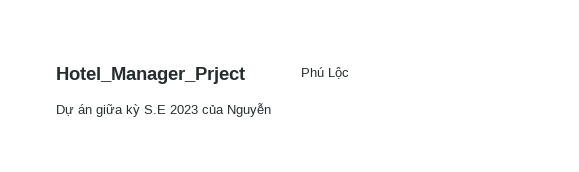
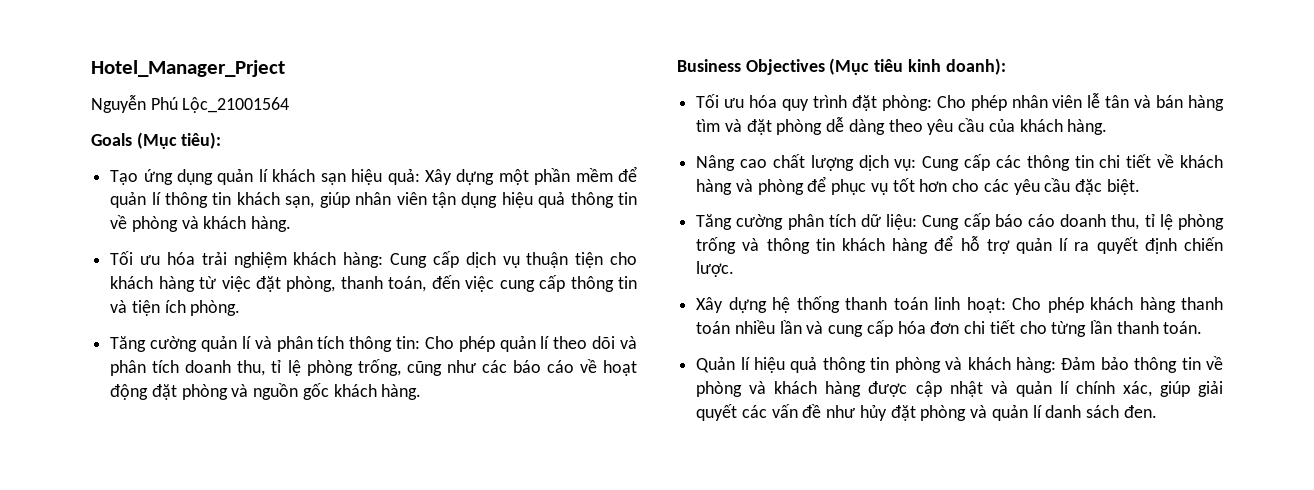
[56,103,271,117] [301,67,349,79] Dự án giữa kỳ S.E 2023 của Nguyễn Phú Lộc -> [91,95,290,113] [91,132,222,149] [110,166,637,185] [110,192,637,208] [110,215,292,232] [110,251,638,268] [110,275,637,292] [110,300,241,316] [110,336,638,352] [110,359,638,376] [110,383,422,400] [677,58,1006,75] [696,93,1224,111] [696,117,1108,135] [696,154,1223,171] [696,176,1140,195] [696,213,1224,230] [696,235,1223,254] [696,261,735,277] [696,296,1223,313] [696,320,1203,337] [696,356,1223,373] [696,381,1223,397] [696,404,1157,421] Nguyễn Phú Lộc_21001564 // Goals (Mục tiêu): // Tạo ứng dụng quản lí khách sạn hiệu quả: Xây dựng một phần mềm để quản lí thông tin khách sạn, giúp nhân viên tận dụng hiệu quả thông tin về phòng và khách hàng. // Tối ưu hóa trải nghiệm khách hàng: Cung cấp dịch vụ thuận tiện cho khách hàng từ việc đặt phòng, thanh toán, đến việc cung cấp thông tin và tiện ích phòng. // Tăng cường quản lí và phân tích thông tin: Cho phép quản lí theo dõi và phân tích doanh thu, tỉ lệ phòng trống, cũng như các báo cáo về hoạt động đặt phòng và nguồn gốc khách hàng. // Business Objectives (Mục tiêu kinh doanh): // Tối ưu hóa quy trình đặt phòng: Cho phép nhân viên lễ tân và bán hàng tìm và đặt phòng dễ dàng theo yêu cầu của khách hàng. // Nâng cao chất lượng dịch vụ: Cung cấp các thông tin chi tiết về khách hàng và phòng để phục vụ tốt hơn cho các yêu cầu đặc biệt. // Tăng cường phân tích dữ liệu: Cung cấp báo cáo doanh thu, tỉ lệ phòng trống và thông tin khách hàng để hỗ trợ quản lí ra quyết định chiến lược. // Xây dựng hệ thống thanh toán linh hoạt: Cho phép khách hàng thanh toán nhiều lần và cung cấp hóa đơn chi tiết cho từng lần thanh toán. // Quản lí hiệu quả thông tin phòng và khách hàng: Đảm bảo thông tin về phòng và khách hàng được cập nhật và quản lí chính xác, giúp giải quyết các vấn đề như hủy đặt phòng và quản lí danh sách đen.

